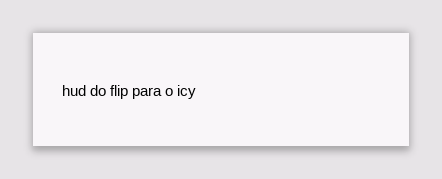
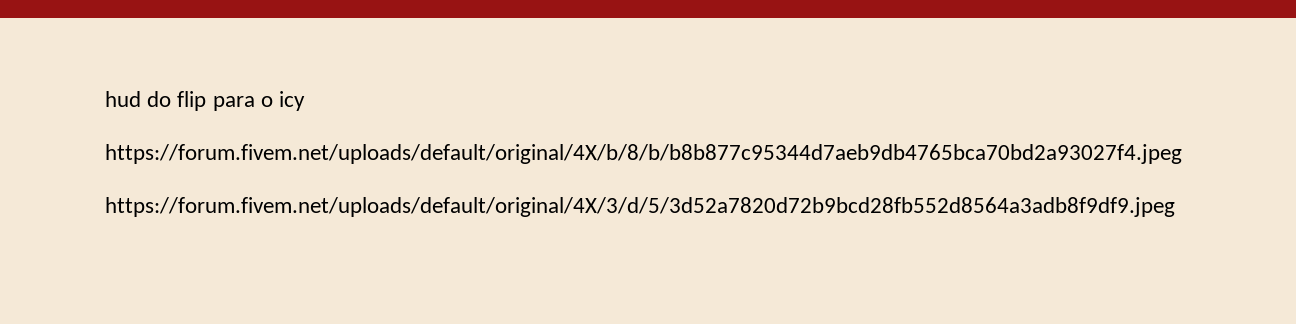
(197, 92) none -> [105,144,1182,164] [105,197,1175,217] // https://forum.fivem.net/uploads/default/original/4X/b/8/b/b8b877c95344d7aeb9db4765bca70bd2a93027f4.jpeg // https://forum.fivem.net/uploads/default/original/4X/3/d/5/3d52a7820d72b9bcd28fb552d8564a3adb8f9df9.jpeg

